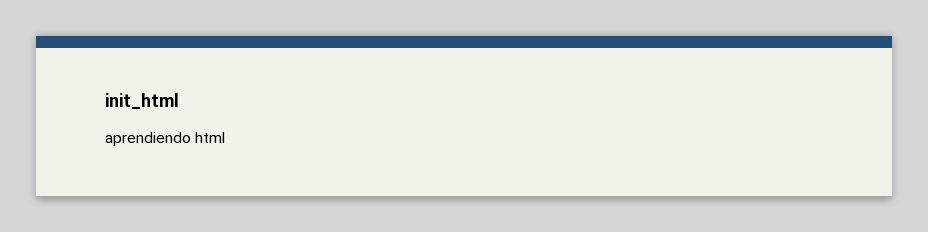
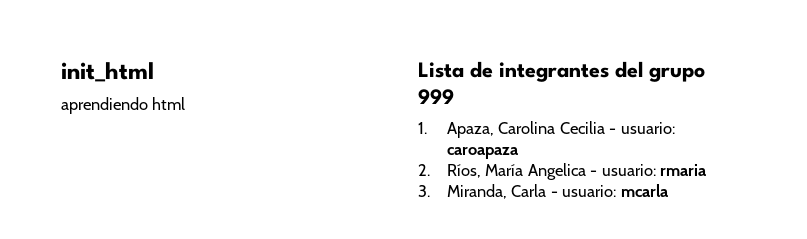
(226, 137) none -> [418,61,705,82] [418,89,454,104] [418,121,675,138] [446,147,519,159] [418,163,708,180] [418,184,669,199] // Lista de integrantes del grupo 999 // 1. Apaza, Carolina Cecilia - usuario: caroapaza // 2. Ríos, María Angelica - usuario: rmaria // 3. Miranda, Carla - usuario: mcarla

